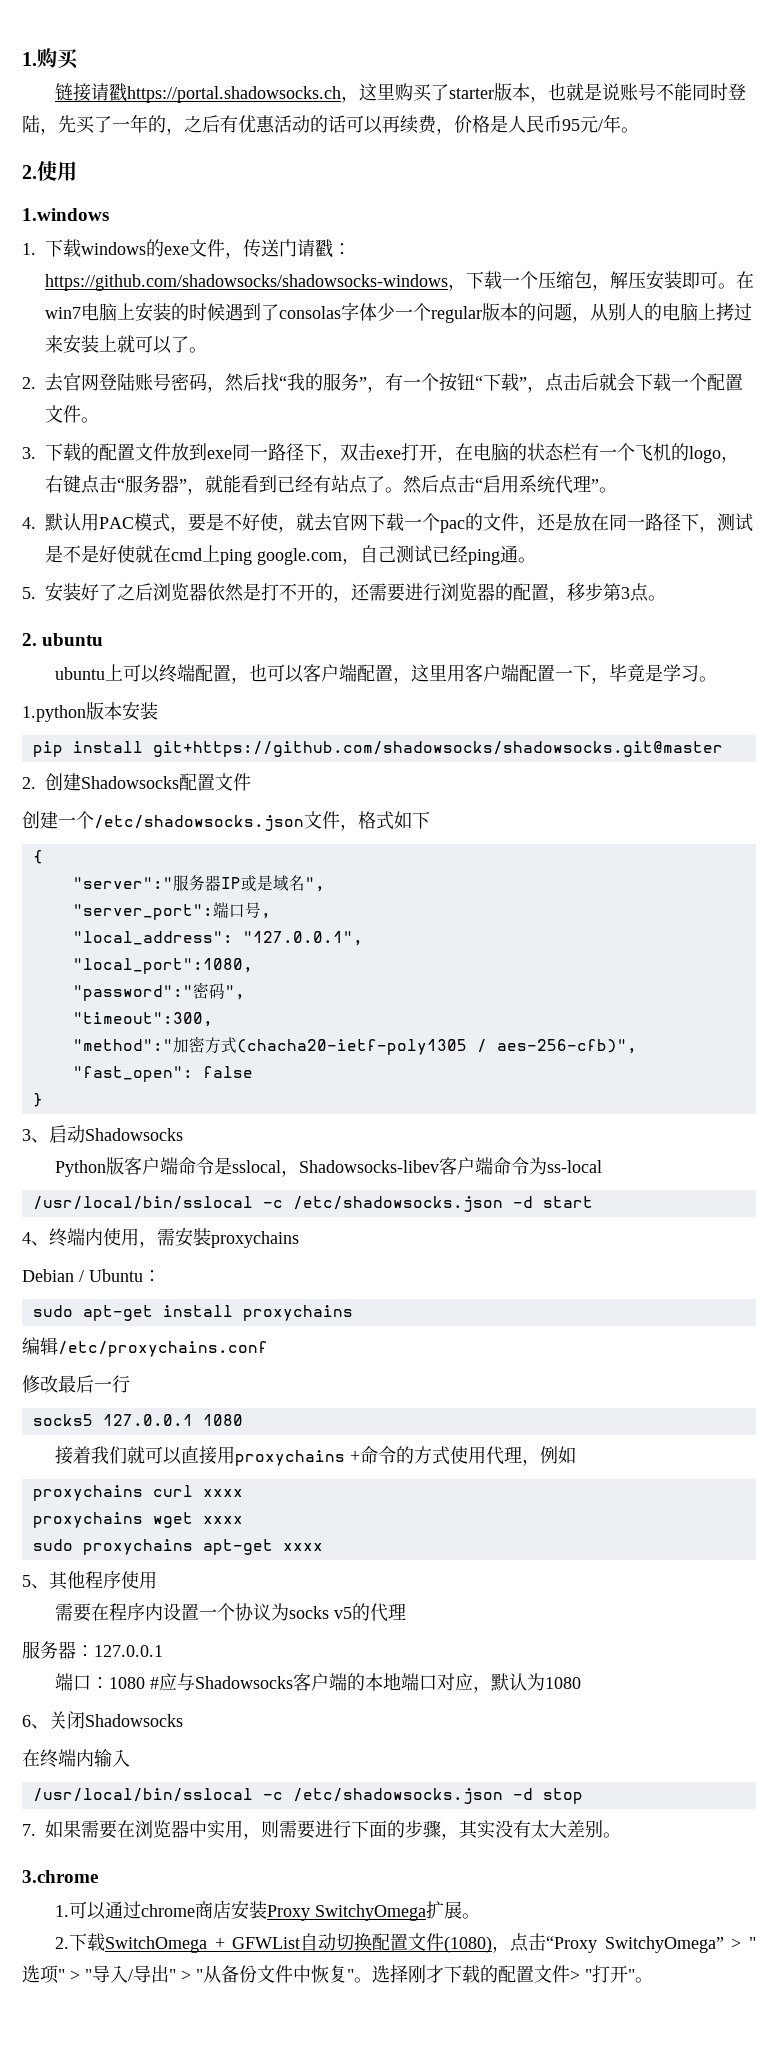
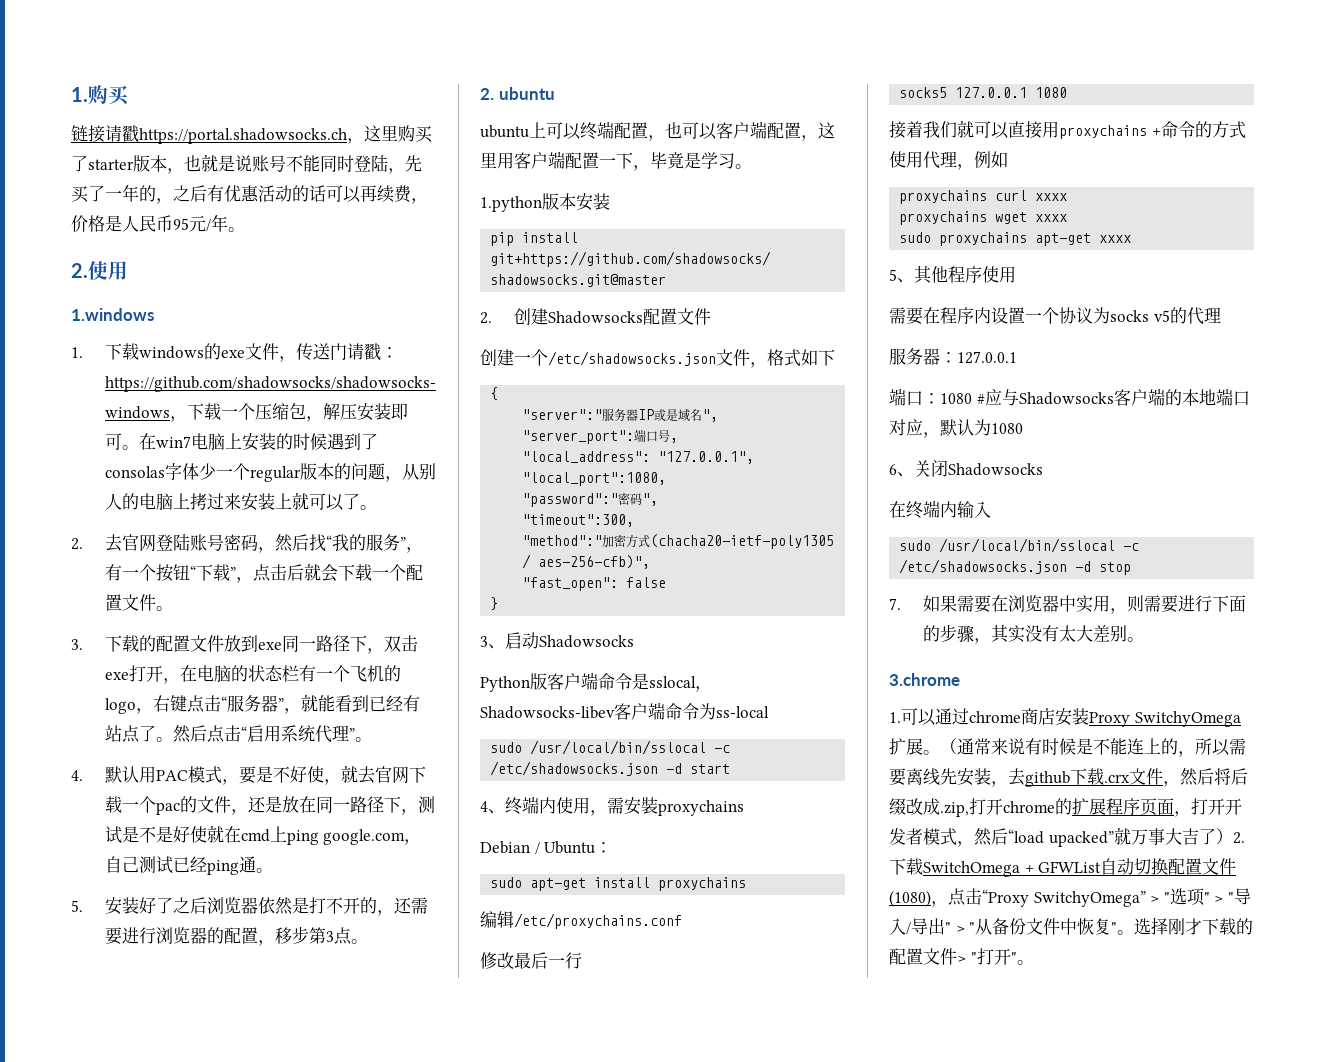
(603, 1166) none -> [490,742,523,753] sudo
(130, 1758) none -> [899,540,932,551] sudo
(481, 1916) // -> [940,738,1246,757] [889,768,1248,787] [889,798,1242,817] [889,827,1233,847] （通常来说有时候是不能连上的，所以需要离线先安装，去github下载.crx文件，然后将后缀改成.zip,打开chrome的扩展程序页面，打开开发者模式，然后“load upacked”就万事大吉了）

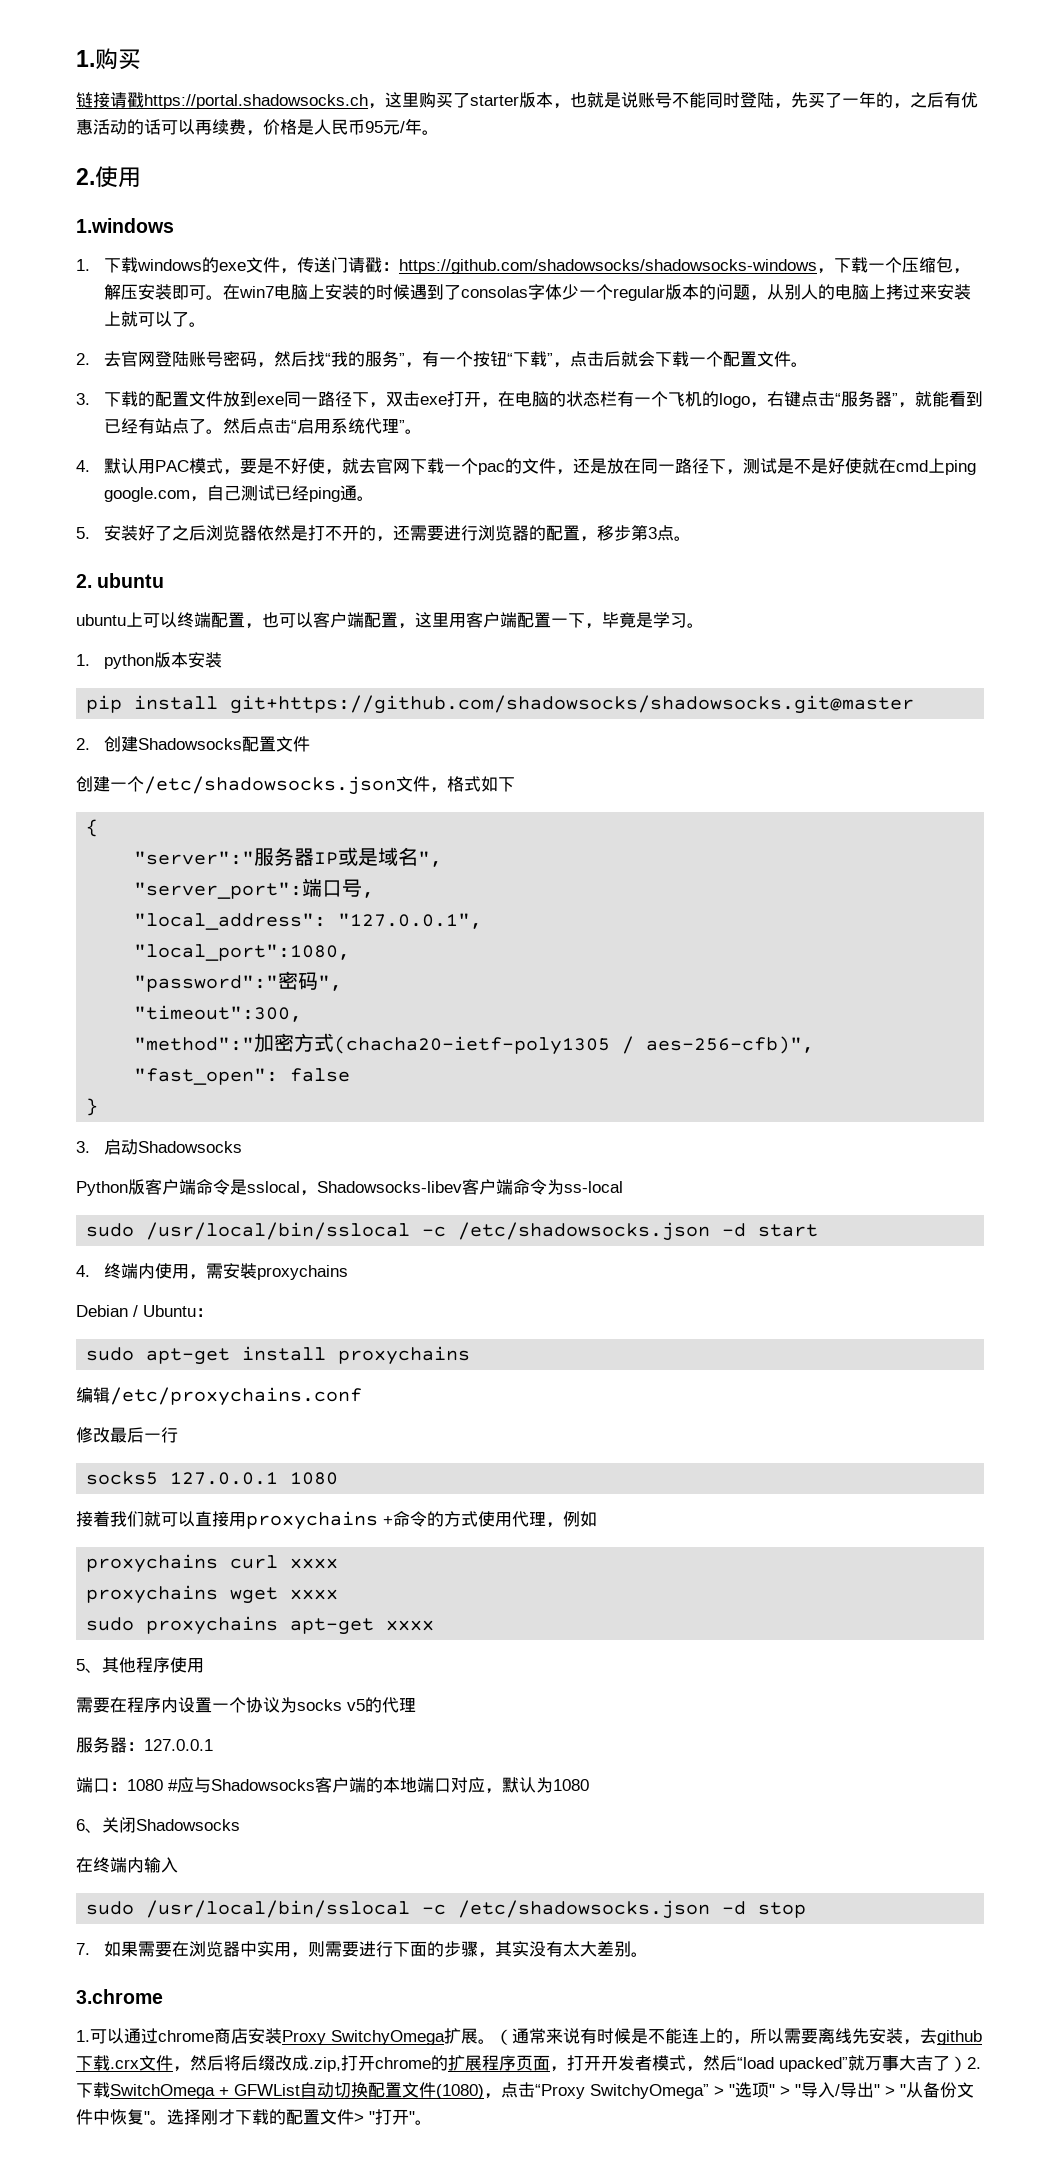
[480,196,542,212] 1.python -> [76,654,155,669] 1. python
[480,636,505,649] 3、 -> [76,1141,90,1153] 3.
[480,801,505,814] 4、 -> [76,1265,90,1277] 4.

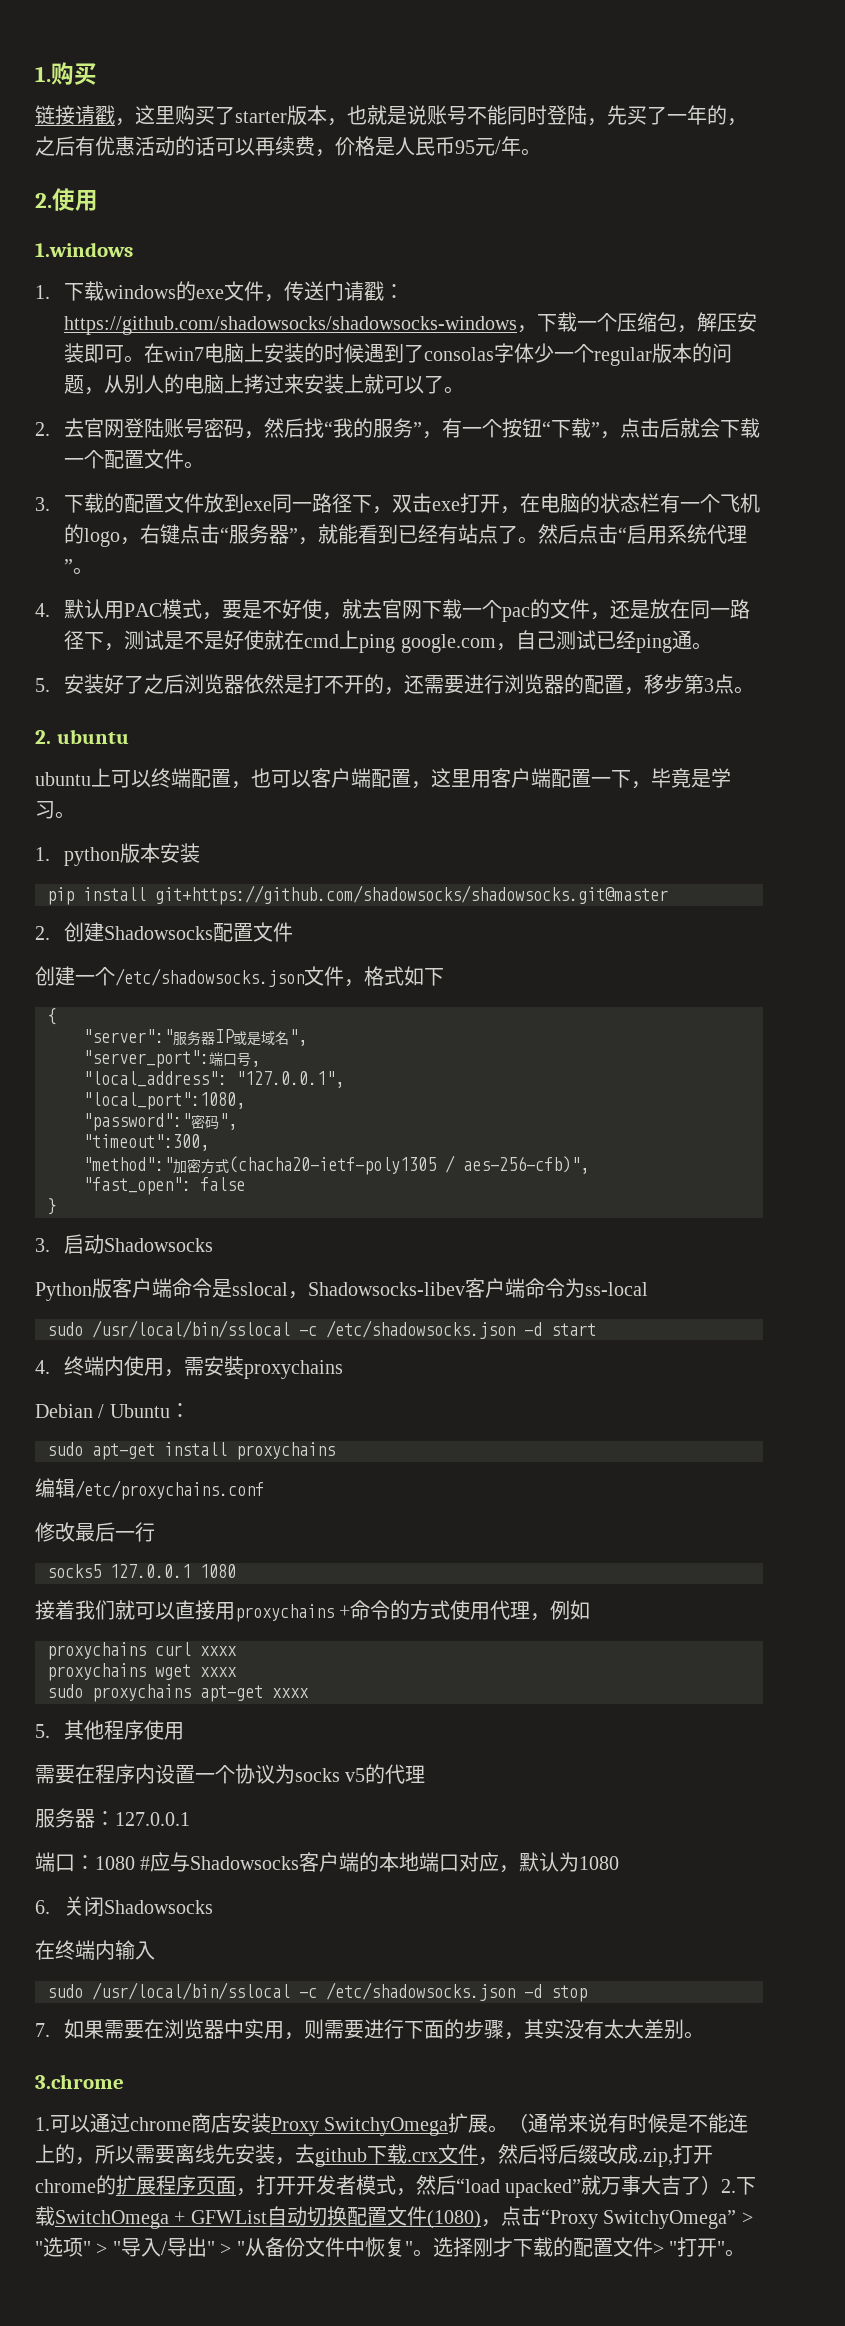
[144,94,368,109] https://portal.shadowsocks.ch -> (115, 115) none
[76,1659,102,1673] 5、 -> [35,1724,50,1738] 5.
[76,1819,102,1833] 6、 -> [35,1900,50,1914] 6.

